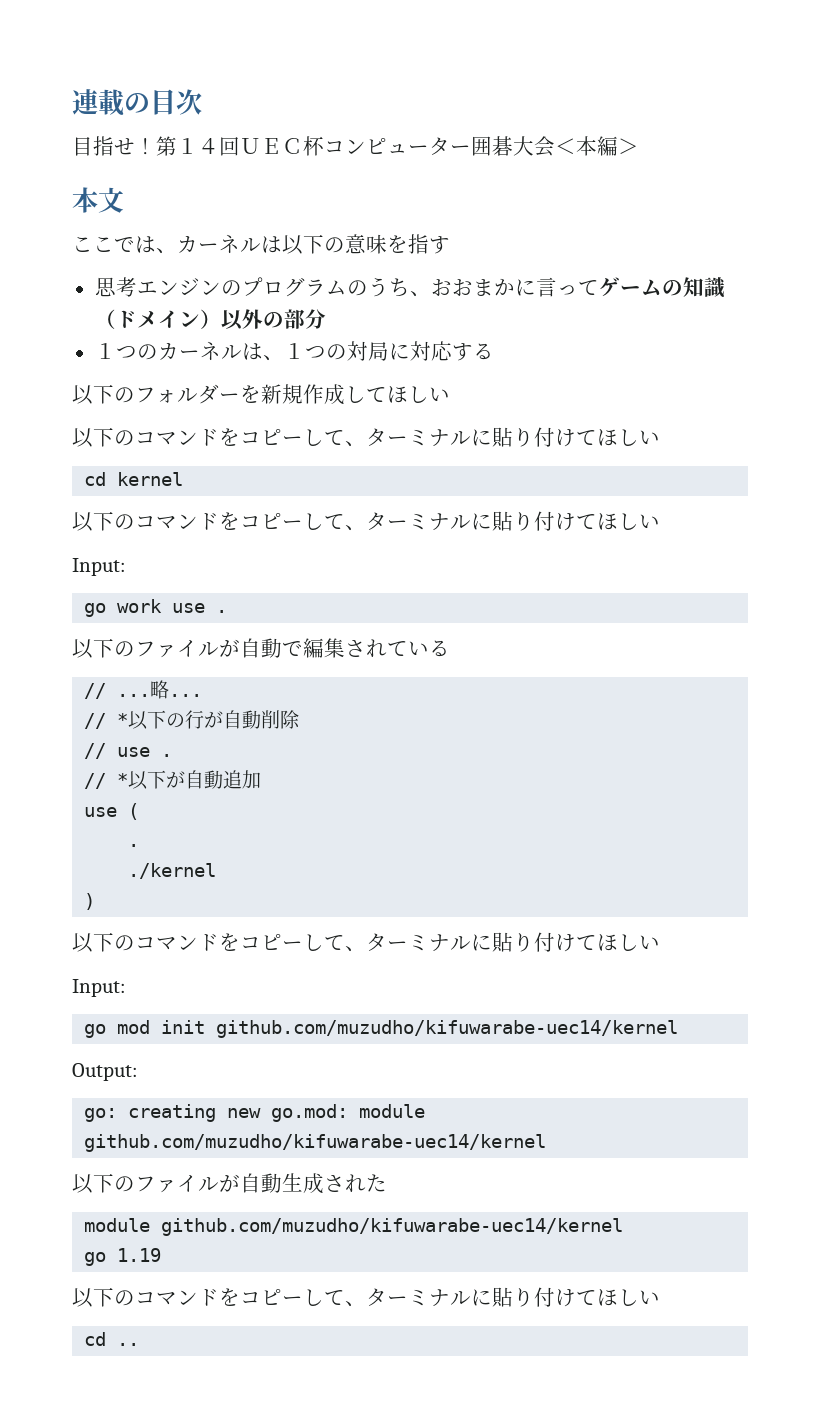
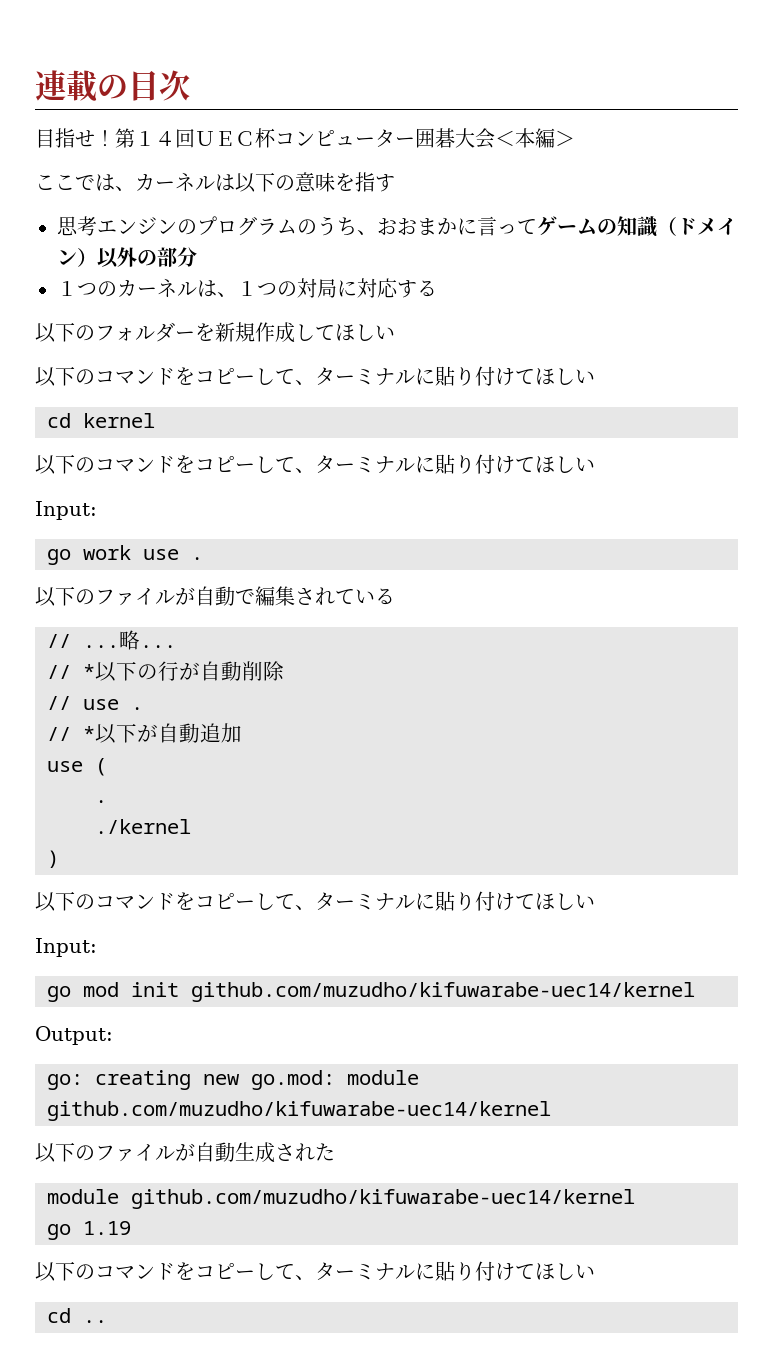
[72,187,124,213] // 本文 -> (575, 138) none

